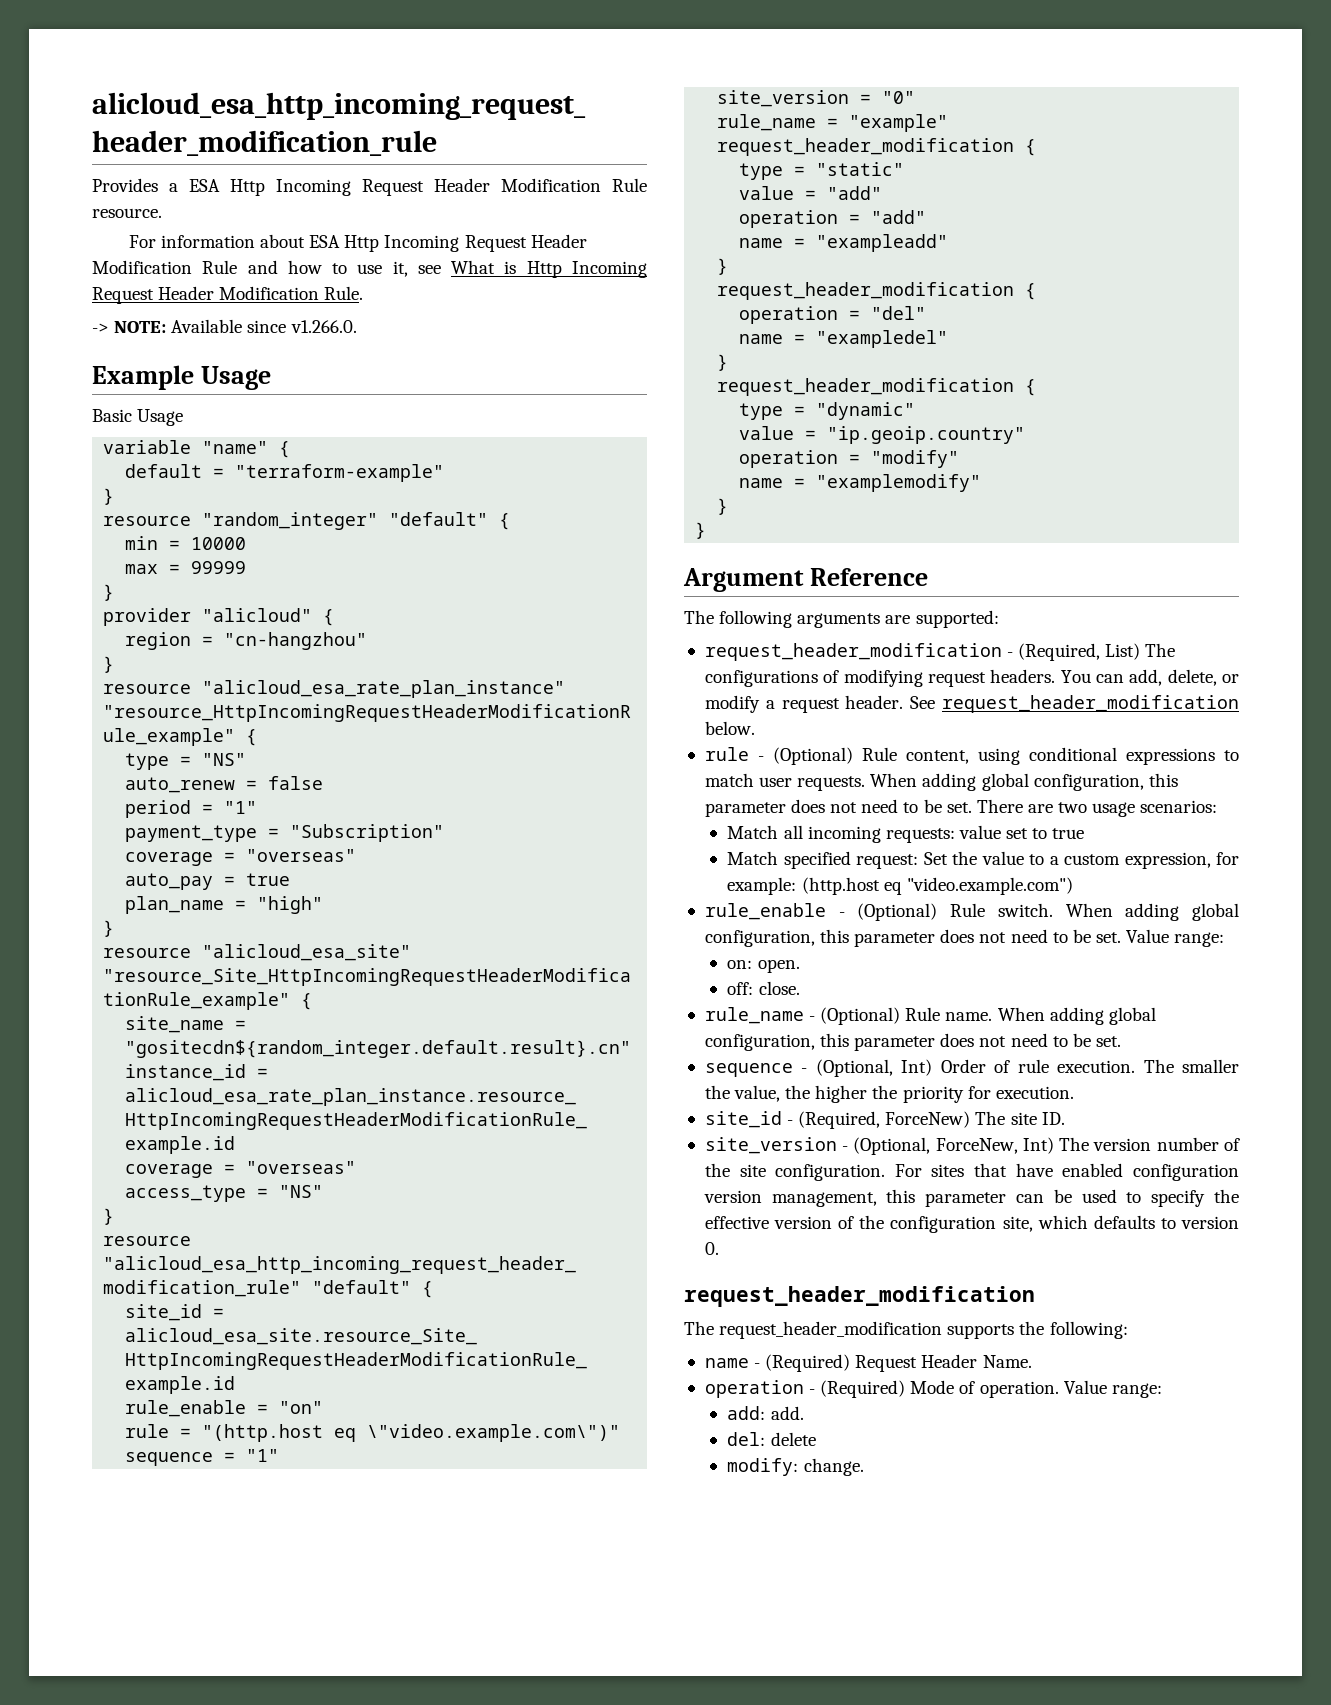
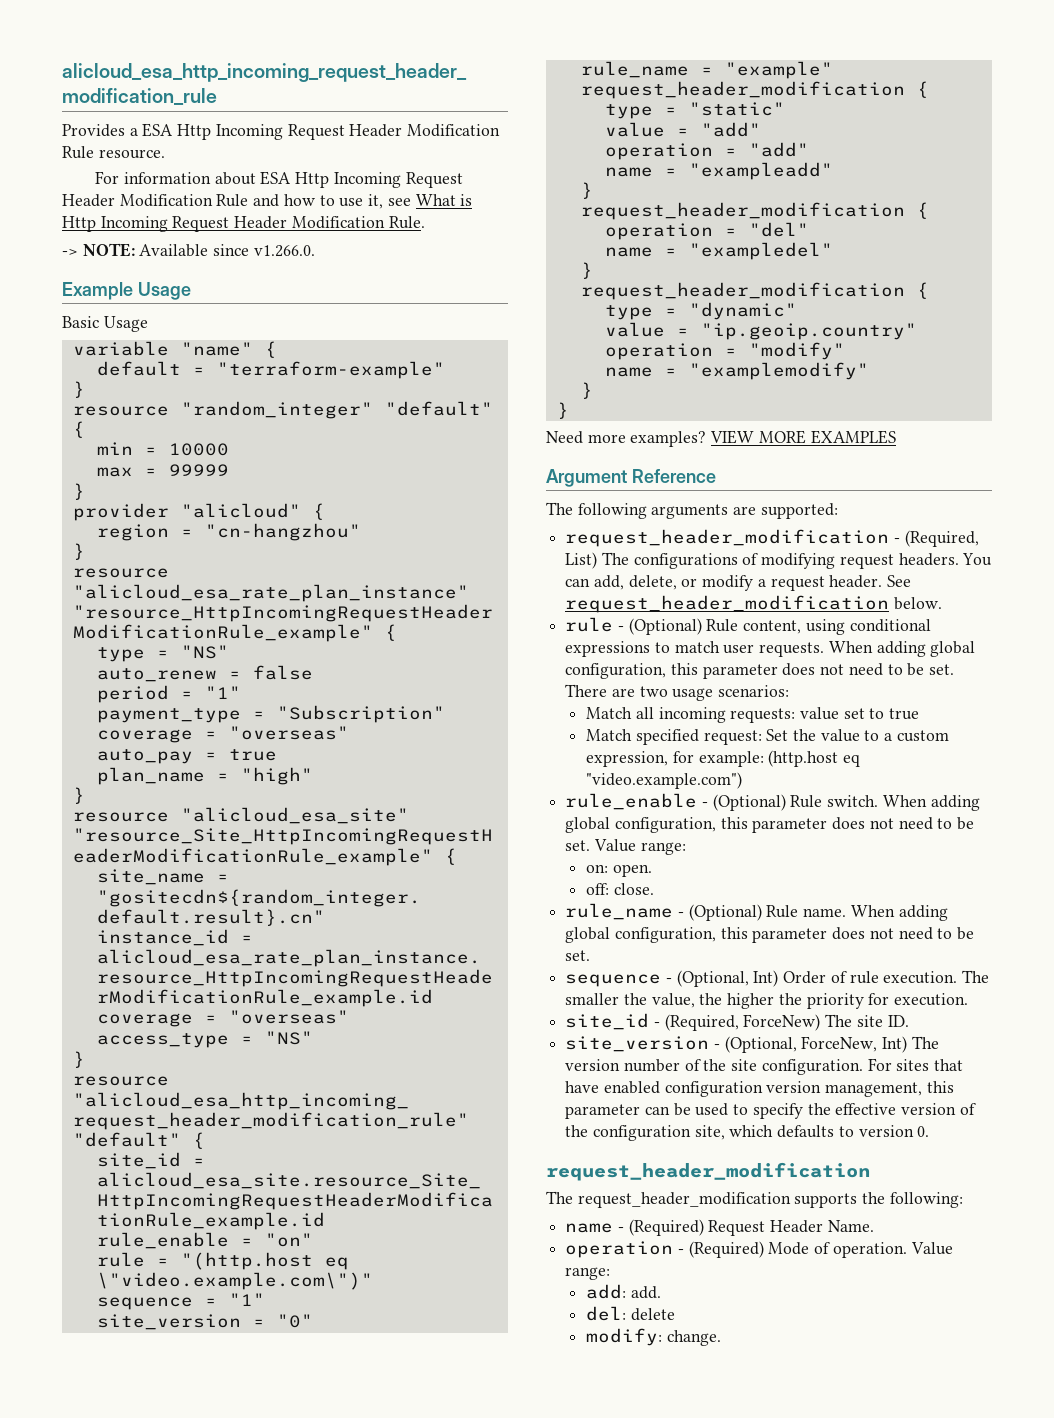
(707, 530) none -> [546,430,896,447] // Need more examples? VIEW MORE EXAMPLES

